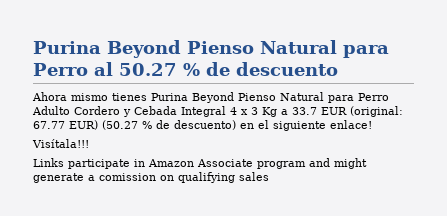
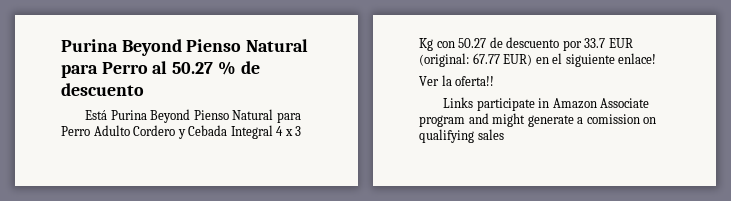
[32,92,147,101] Ahora mismo tienes -> [85,110,108,120] Está
[281,109,288,115] a -> [436,37,582,51] con 50.27 de descuento por
[102,120,236,130] (50.27 % de descuento) -> (533, 60) none
[32,139,89,148] Visítala!!! -> [419,75,495,86] Ver la oferta!!

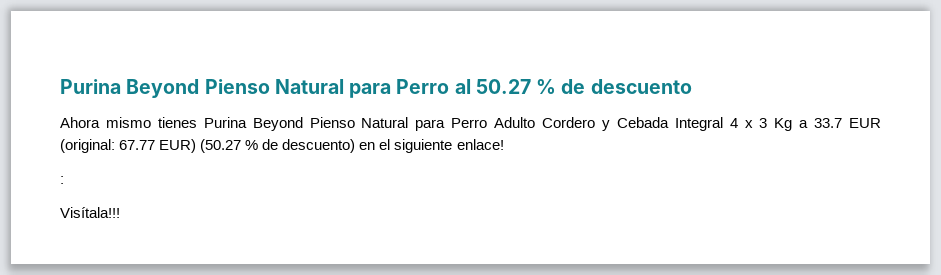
[85,110,108,120] Está -> [60,117,197,128] Ahora mismo tienes
[436,37,582,51] con 50.27 de descuento por -> [799,120,809,128] a
(533, 60) none -> [200,139,356,153] (50.27 % de descuento)
[419,75,495,86] [443,97,650,111] [419,113,657,127] [419,129,504,143] Ver la oferta!! // Links participate in Amazon Associate program and might generate a comission on qualifying sales -> [60,176,64,184] [60,207,120,218] : // Visítala!!!

